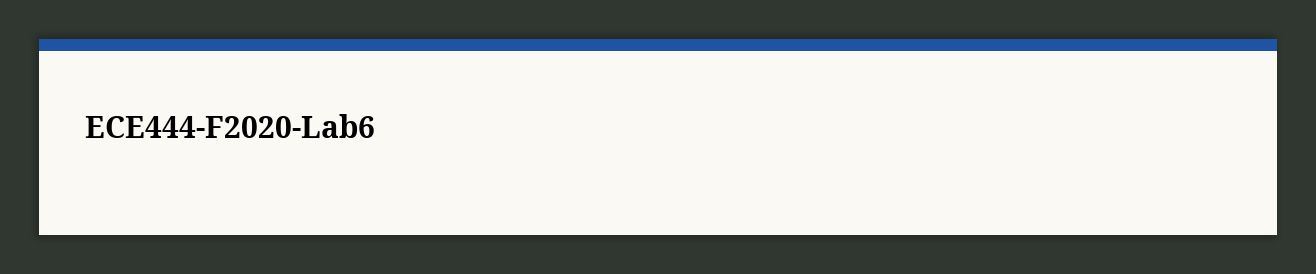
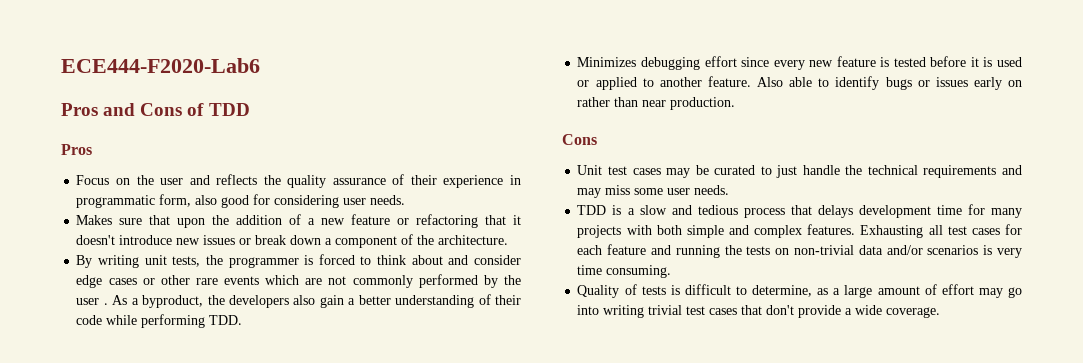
(375, 126) none -> [61,103,250,116] [61,144,92,155] [76,174,522,188] [76,194,406,208] [76,214,521,228] [76,234,509,248] [76,254,521,268] [76,274,521,288] [76,294,521,308] [76,314,243,328] [577,56,1023,70] [577,76,1023,90] [577,97,736,110] [562,134,597,145] [577,165,1023,178] [577,185,730,198] [577,204,1023,218] [577,224,1022,238] [577,244,1023,258] [577,265,672,278] [577,284,1022,298] [577,305,941,318] // Pros and Cons of TDD // Pros // Focus on the user and reflects the quality assurance of their experience in programmatic form, also good for considering user needs. // Makes sure that upon the addition of a new feature or refactoring that it doesn't introduce new issues or break down a component of the architecture. // By writing unit tests, the programmer is forced to think about and consider edge cases or other rare events which are not commonly performed by the user . As a byproduct, the developers also gain a better understanding of their code while performing TDD. // Minimizes debugging effort since every new feature is tested before it is used or applied to another feature. Also able to identify bugs or issues early on rather than near production. // Cons // Unit test cases may be curated to just handle the technical requirements and may miss some user needs. // TDD is a slow and tedious process that delays development time for many projects with both simple and complex features. Exhausting all test cases for each feature and running the tests on non-trivial data and/or scenarios is very time consuming. // Quality of tests is difficult to determine, as a large amount of effort may go into writing trivial test cases that don't provide a wide coverage.

